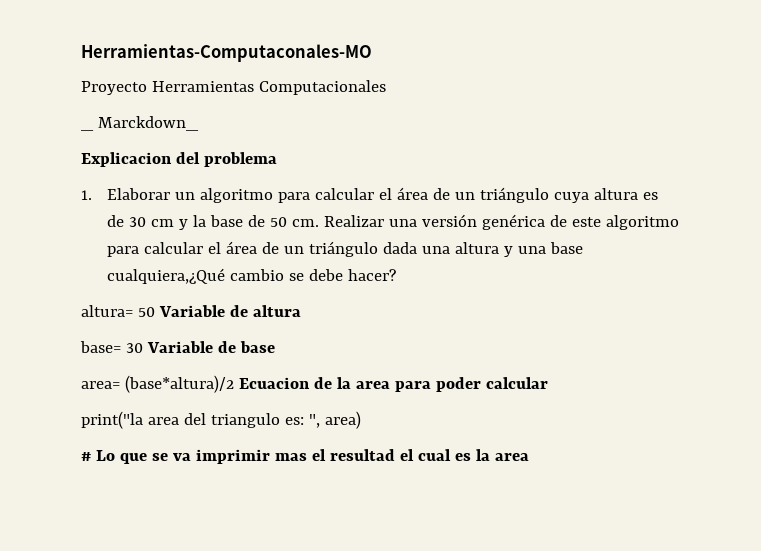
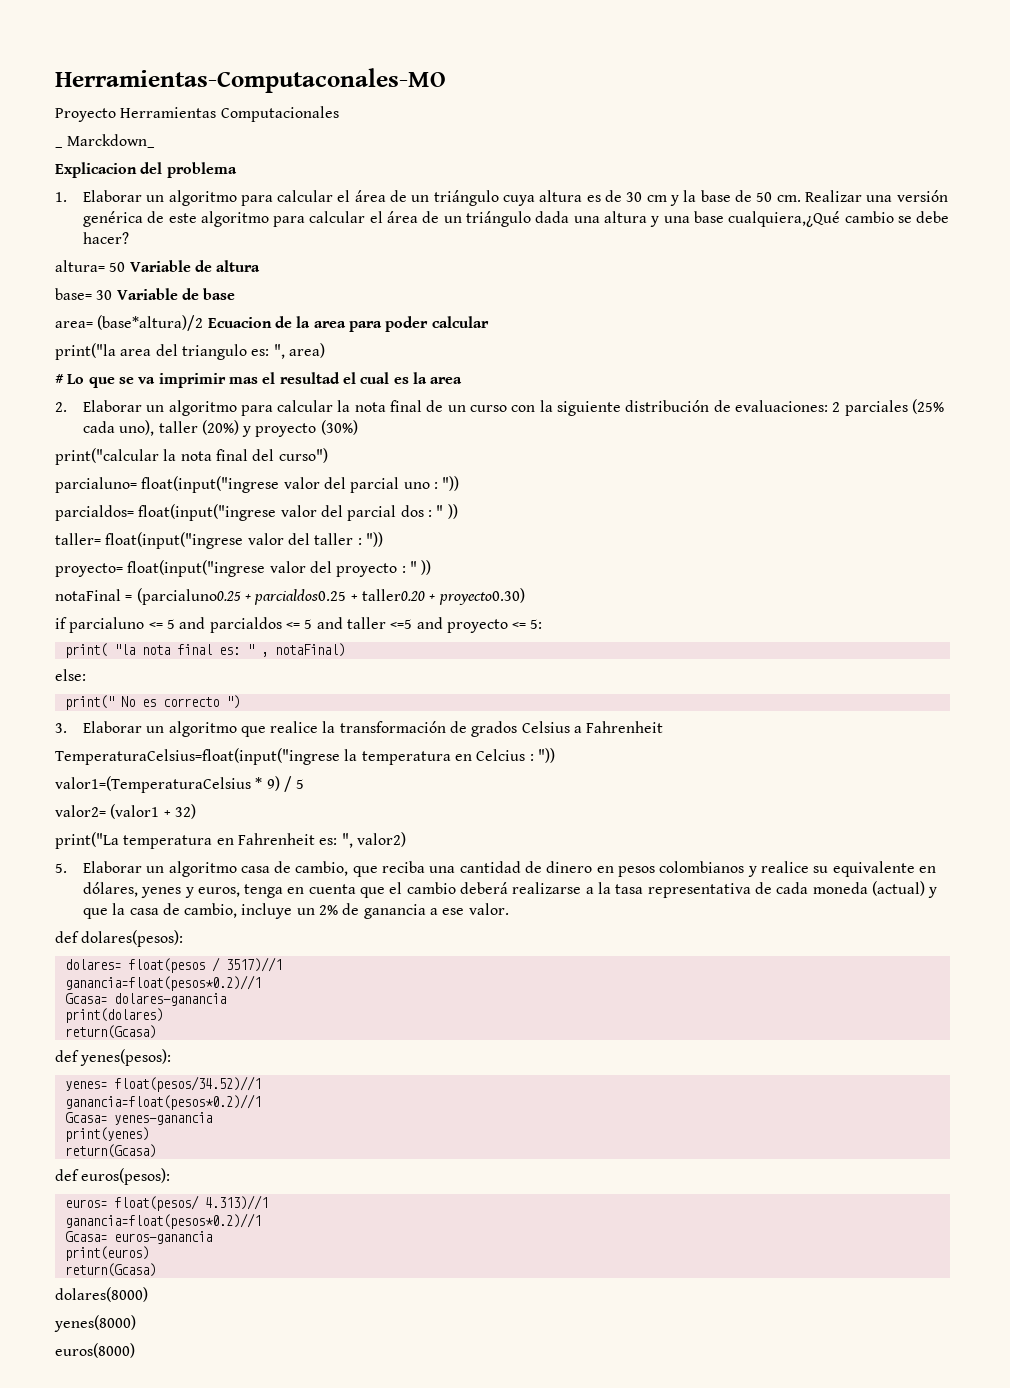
(529, 457) none -> [55,399,944,416] [82,420,358,437] [55,448,328,465] [55,476,460,493] [55,504,458,521] [55,532,383,549] [55,560,432,577] [55,588,525,605] [55,617,543,633] [64,643,345,658] [55,669,86,681] [64,695,240,710] [55,721,664,737] [55,748,555,765] [55,776,305,793] [55,804,196,819] [55,832,406,849] [55,861,936,877] [82,881,938,898] [82,903,509,919] [55,930,184,947] [64,957,282,973] [64,975,261,991] [64,993,226,1006] [64,1008,163,1023] [64,1025,156,1039] [55,1049,172,1066] [64,1076,261,1092] [64,1094,261,1110] [64,1112,212,1125] [64,1127,149,1142] [64,1144,156,1158] [55,1168,171,1185] [64,1195,268,1211] [64,1213,261,1229] [64,1231,212,1244] [64,1246,149,1261] [64,1263,156,1277] [55,1287,148,1302] [54,1315,136,1332] [55,1343,135,1358] // 2. Elaborar un algoritmo para calcular la nota final de un curso con la siguiente distribución de evaluaciones: 2 parciales (25% cada uno), taller (20%) y proyecto (30%) // print("calcular la nota final del curso") // parcialuno= float(input("ingrese valor del parcial uno : ")) // parcialdos= float(input("ingrese valor del parcial dos : " )) // taller= float(input("ingrese valor del taller : ")) // proyecto= float(input("ingrese valor del proyecto : " )) // notaFinal = (parcialuno0.25 + parcialdos0.25 + taller0.20 + proyecto0.30) // if parcialuno <= 5 and parcialdos <= 5 and taller <=5 and proyecto <= 5: // print( "la nota final es: " , notaFinal) // else: // print(" No es correcto ") // 3. Elaborar un algoritmo que realice la transformación de grados Celsius a Fahrenheit // TemperaturaCelsius=float(input("ingrese la temperatura en Celcius : ")) // valor1=(TemperaturaCelsius * 9) / 5 // valor2= (valor1 + 32) // print("La temperatura en Fahrenheit es: ", valor2) // 5. Elaborar un algoritmo casa de cambio, que reciba una cantidad de dinero en pesos colombianos y realice su equivalente en dólares, yenes y euros, tenga en cuenta que el cambio deberá realizarse a la tasa representativa de cada moneda (actual) y que la casa de cambio, incluye un 2% de ganancia a ese valor. // def dolares(pesos): // dolares= float(pesos / 3517)//1 // ganancia=float(pesos*0.2)//1 // Gcasa= dolares-ganancia // print(dolares) // return(Gcasa) // def yenes(pesos): // yenes= float(pesos/34.52)//1 // ganancia=float(pesos*0.2)//1 // Gcasa= yenes-ganancia // print(yenes) // return(Gcasa) // def euros(pesos): // euros= float(pesos/ 4.313)//1 // ganancia=float(pesos*0.2)//1 // Gcasa= euros-ganancia // print(euros) // return(Gcasa) // dolares(8000) // yenes(8000) // euros(8000)

